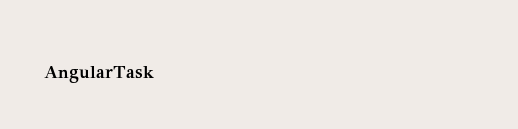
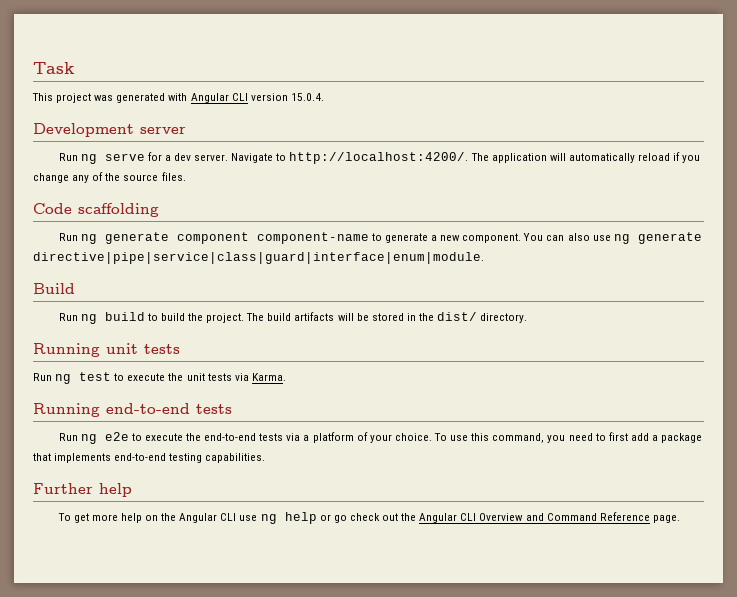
[44,66,154,83] AngularTask -> [33,62,75,74] [32,93,324,103] [33,123,186,137] [58,152,701,164] [33,172,186,183] [33,203,159,217] [58,232,702,244] [33,252,484,264] [33,283,75,294] [58,312,528,324] [33,343,180,357] [33,372,286,384] [33,403,232,417] [58,432,703,444] [33,453,266,463] [33,483,132,497] [57,512,680,524] Task // This project was generated with Angular CLI version 15.0.4. // Development server // Run ng serve for a dev server. Navigate to http://localhost:4200/. The application will automatically reload if you change any of the source files. // Code scaffolding // Run ng generate component component-name to generate a new component. You can also use ng generate directive|pipe|service|class|guard|interface|enum|module. // Build // Run ng build to build the project. The build artifacts will be stored in the dist/ directory. // Running unit tests // Run ng test to execute the unit tests via Karma. // Running end-to-end tests // Run ng e2e to execute the end-to-end tests via a platform of your choice. To use this command, you need to first add a package that implements end-to-end testing capabilities. // Further help // To get more help on the Angular CLI use ng help or go check out the Angular CLI Overview and Command Reference page.

